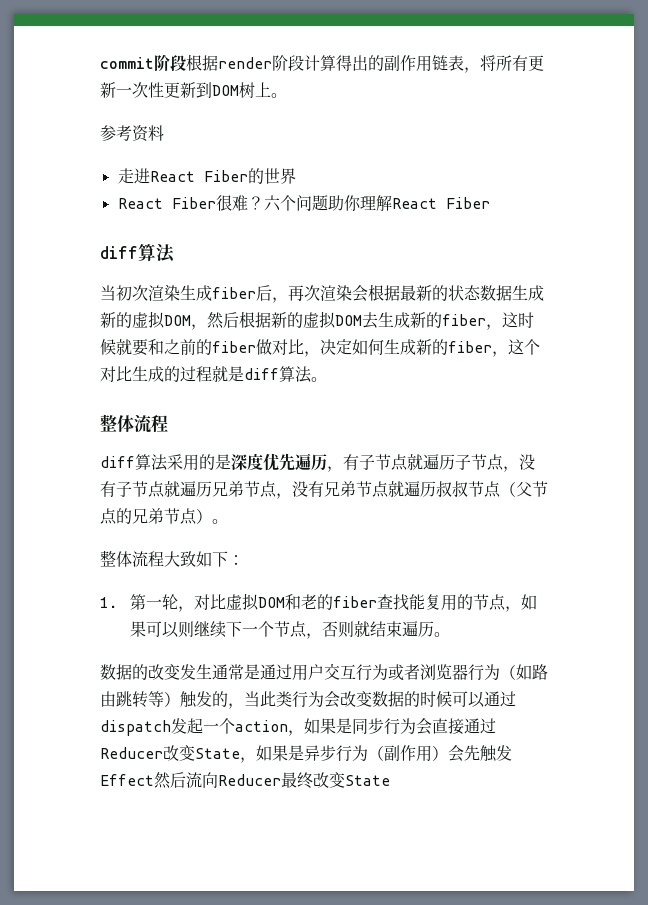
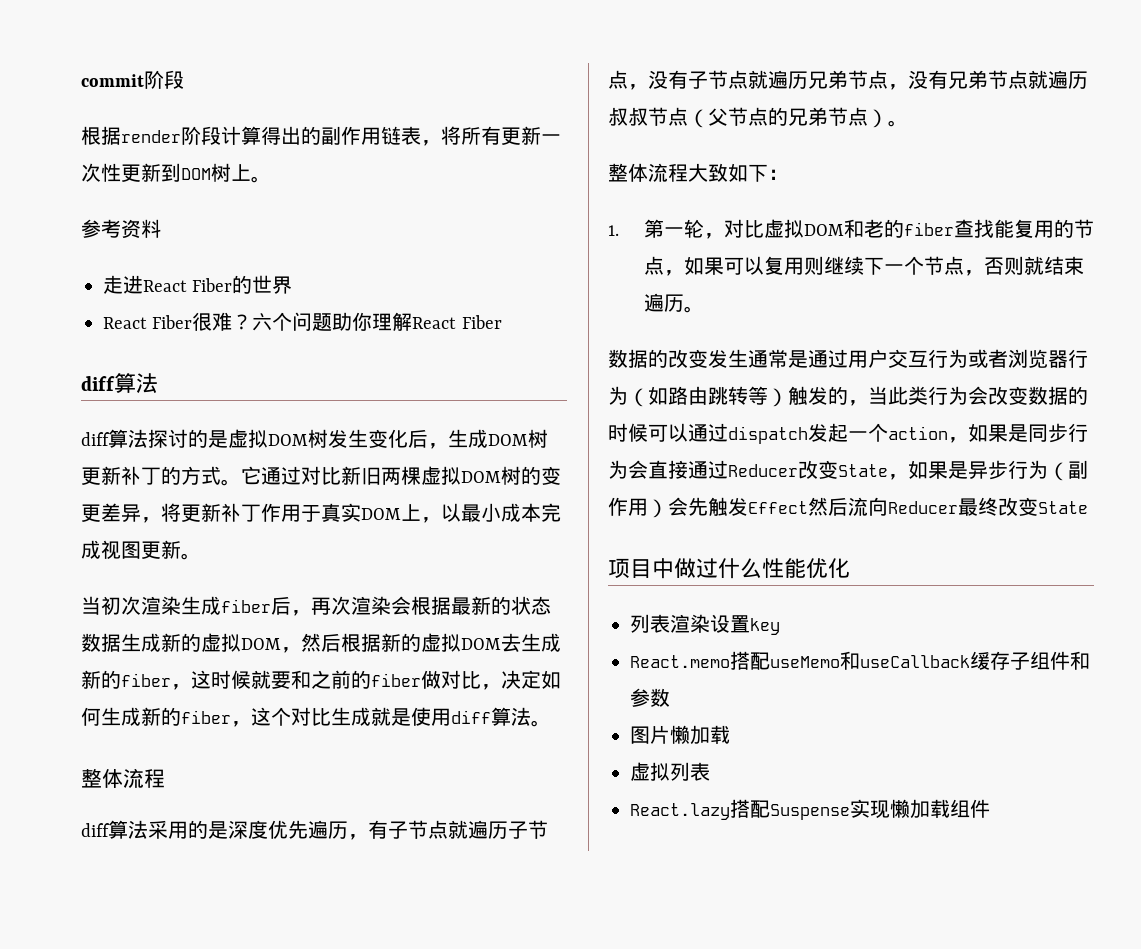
(186, 63) none -> (184, 79) //
(175, 253) none -> [81,429,548,449] [81,466,561,486] [81,503,561,523] [81,540,201,560] // diff算法探讨的是虚拟DOM树发生变化后，生成DOM树更新补丁的方式。它通过对比新旧两棵虚拟DOM树的变更差异，将更新补丁作用于真实DOM上，以最小成本完成视图更新。
[164,366,244,382] 的过程就是 -> [371,707,451,726] 就是使用
(179, 629) none -> [763,256,804,275] 复用
(390, 780) none -> [608,558,850,579] [630,614,780,635] [630,651,1090,670] [630,688,670,707] [630,725,730,745] [630,762,710,781] [630,799,990,820] // 项目中做过什么性能优化 // 列表渲染设置key // React.memo搭配useMemo和useCallback缓存子组件和参数 // 图片懒加载 // 虚拟列表 // React.lazy搭配Suspense实现懒加载组件

